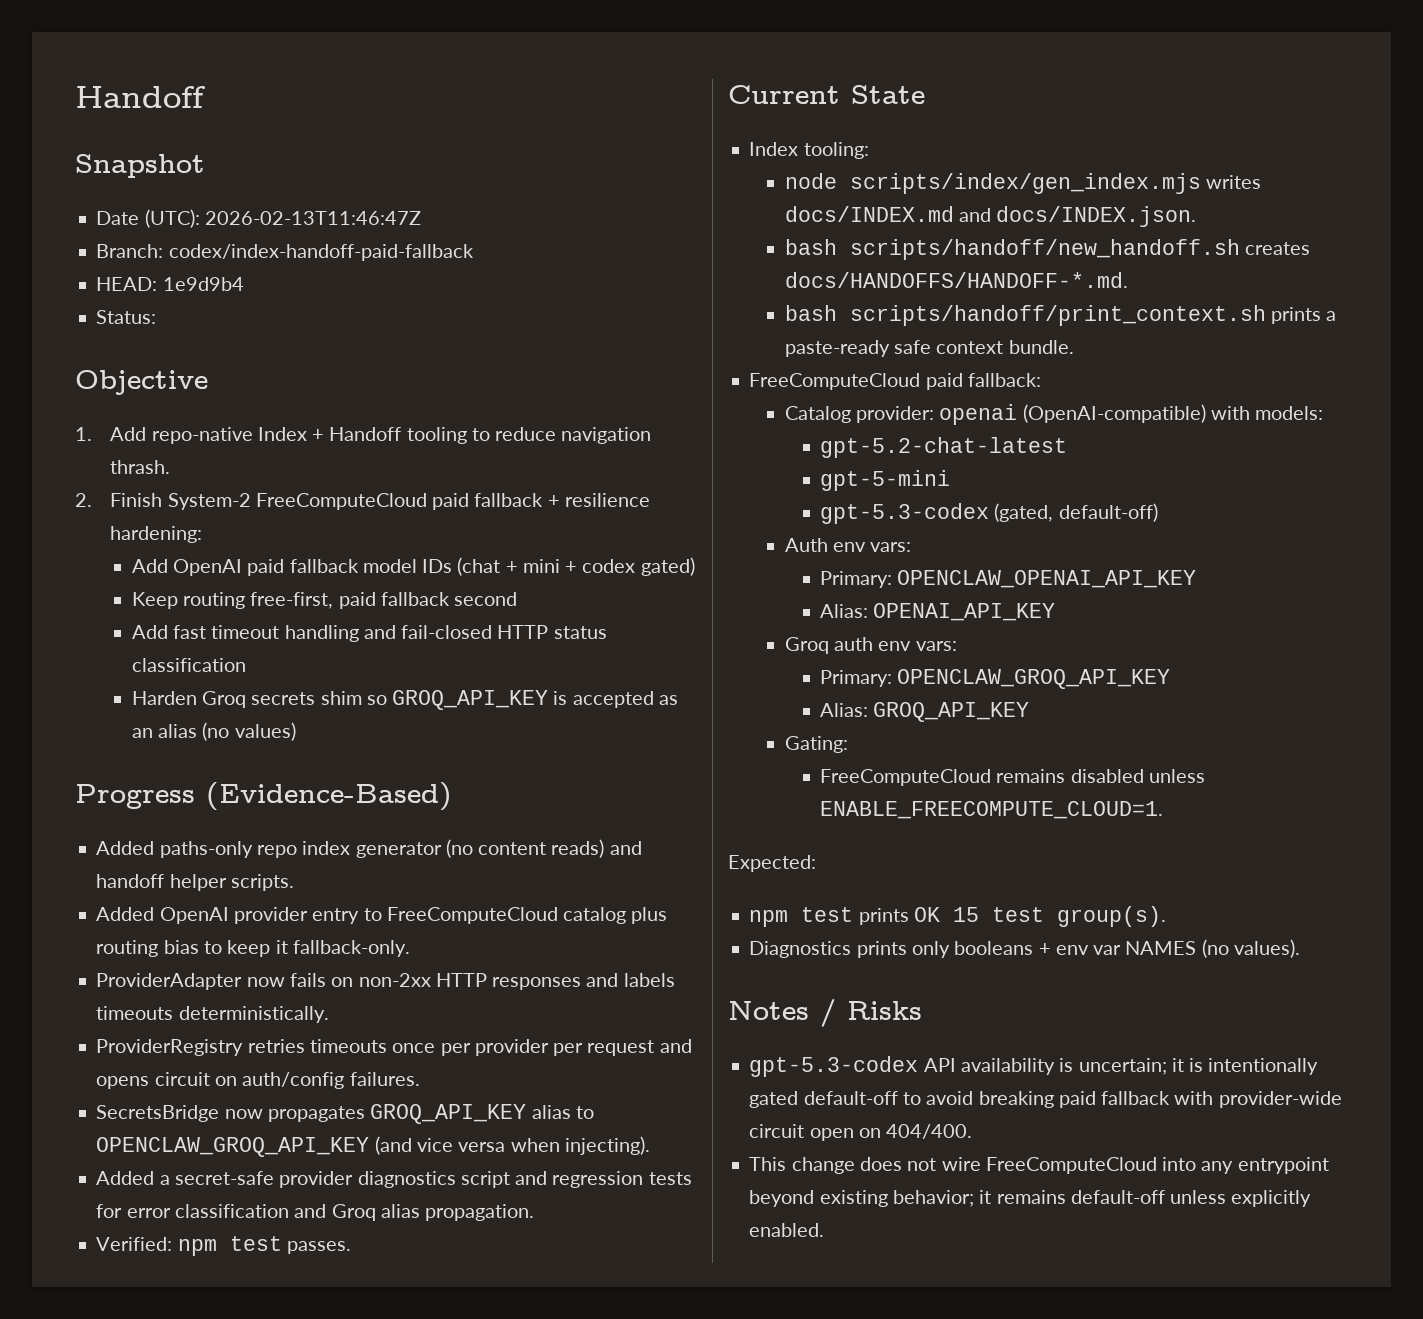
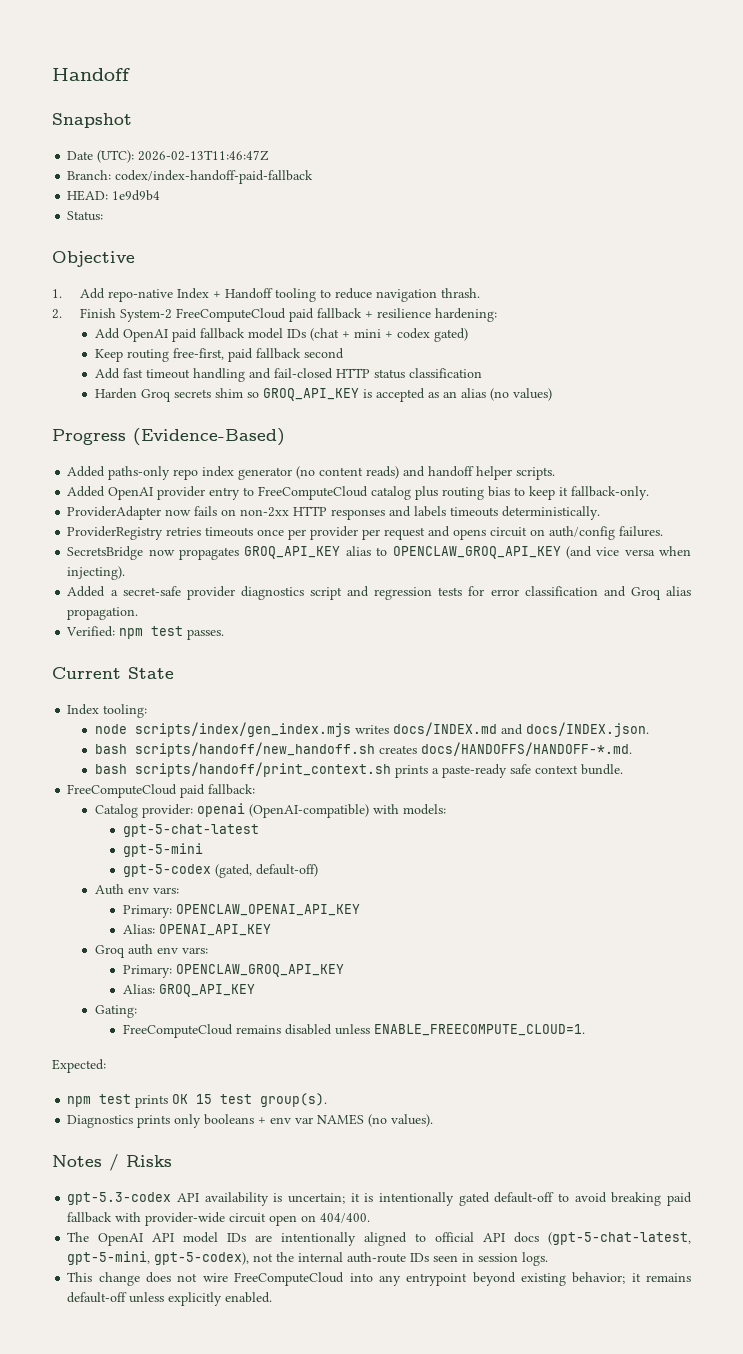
[820,437,1068,458] gpt-5.2-chat-latest -> [122,824,259,837] gpt-5-chat-latest
[820,503,990,524] gpt-5.3-codex -> [122,864,211,877] gpt-5-codex
(973, 1131) none -> [67,1232,692,1246] [67,1251,549,1266] // The OpenAI API model IDs are intentionally aligned to official API docs (gpt-5-chat-latest, gpt-5-mini, gpt-5-codex), not the internal auth-route IDs seen in session logs.

